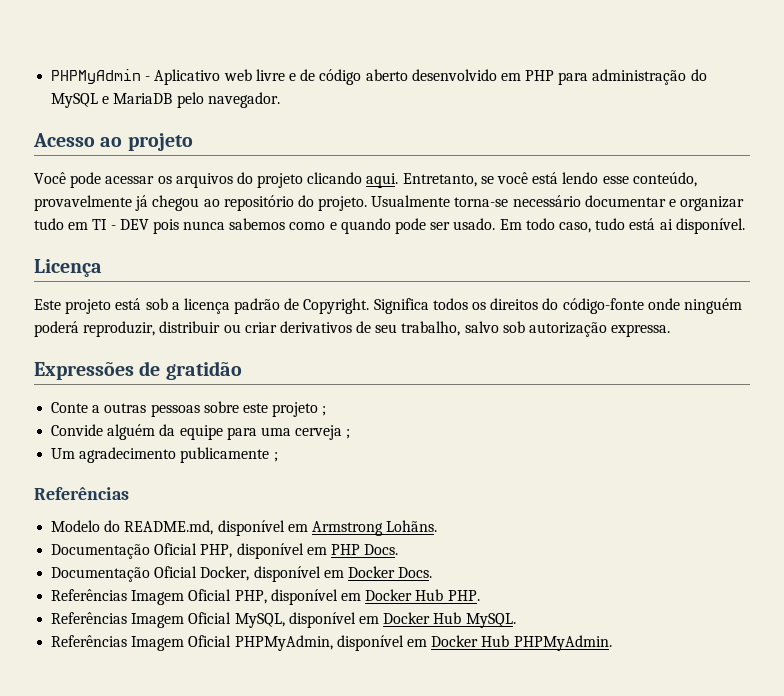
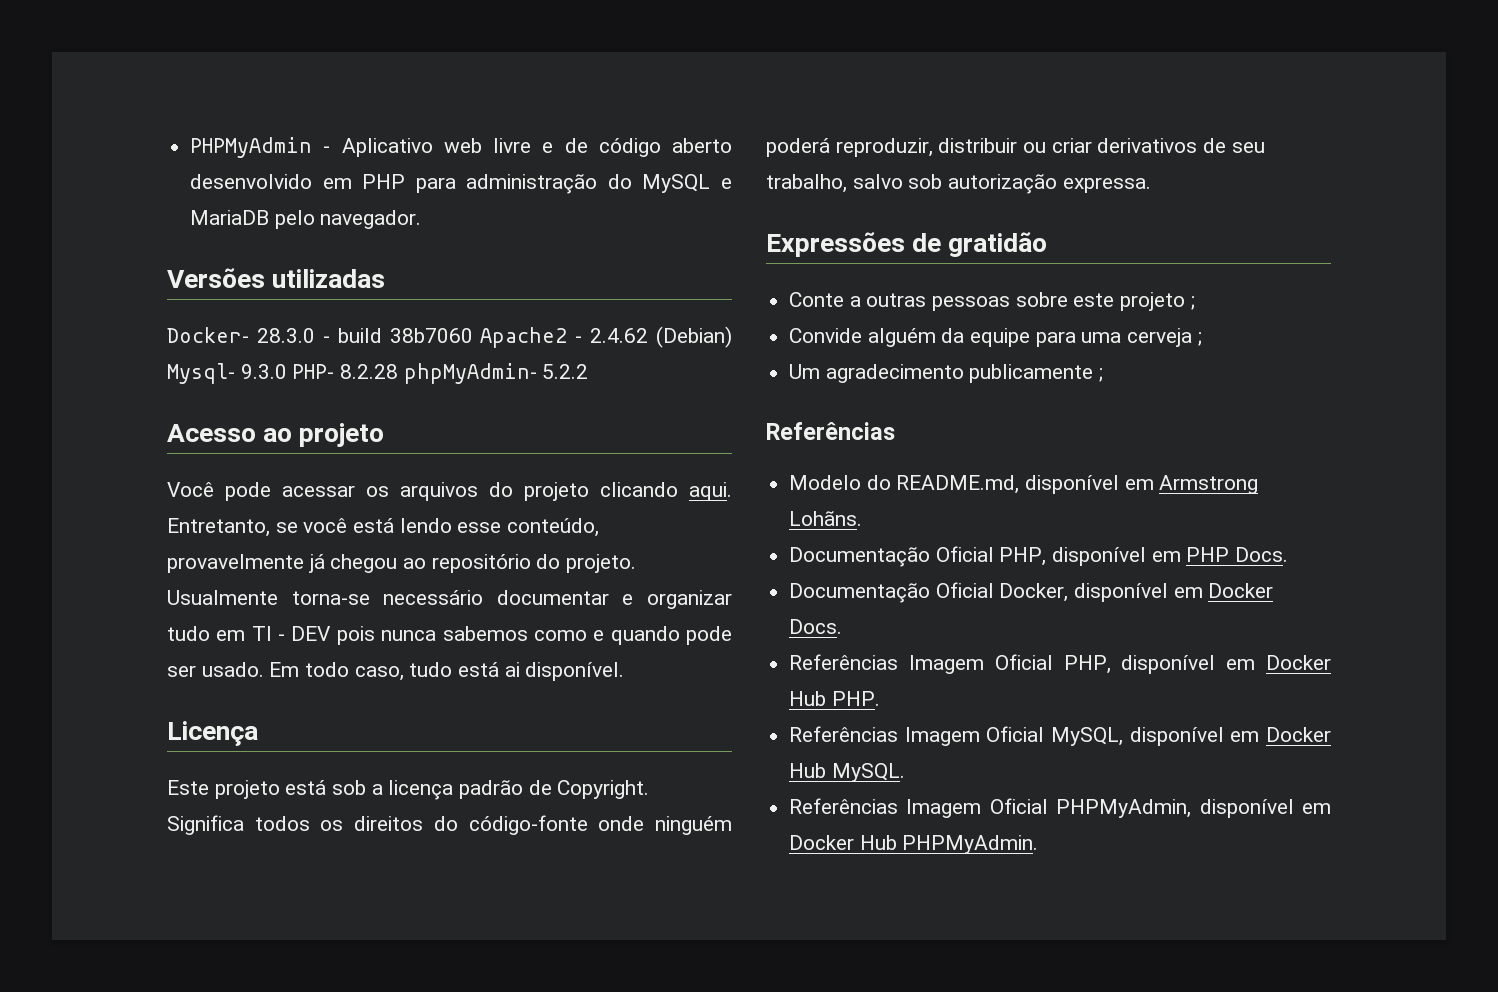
(280, 100) none -> [167,268,386,288] [167,326,732,348] [167,363,589,384] // Versões utilizadas // Docker- 28.3.0 - build 38b7060 Apache2 - 2.4.62 (Debian) Mysql- 9.3.0 PHP- 8.2.28 phpMyAdmin- 5.2.2

